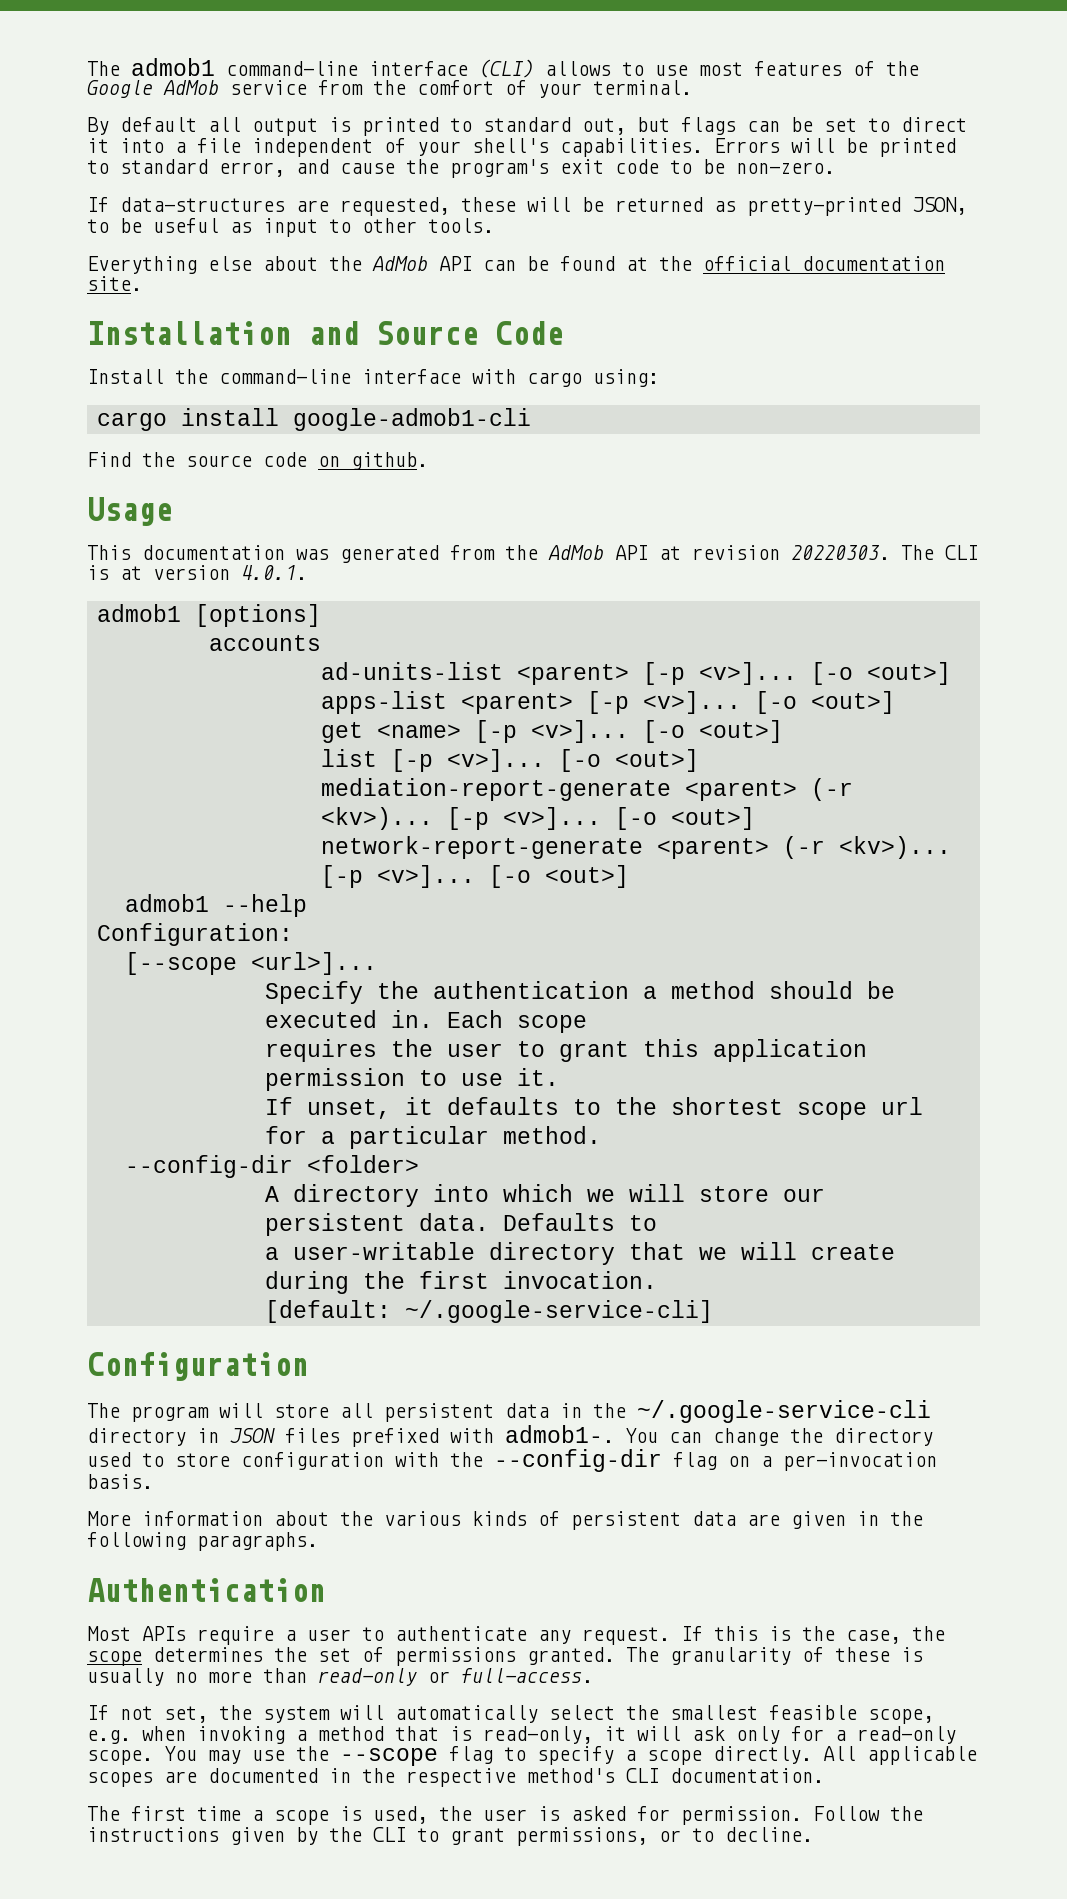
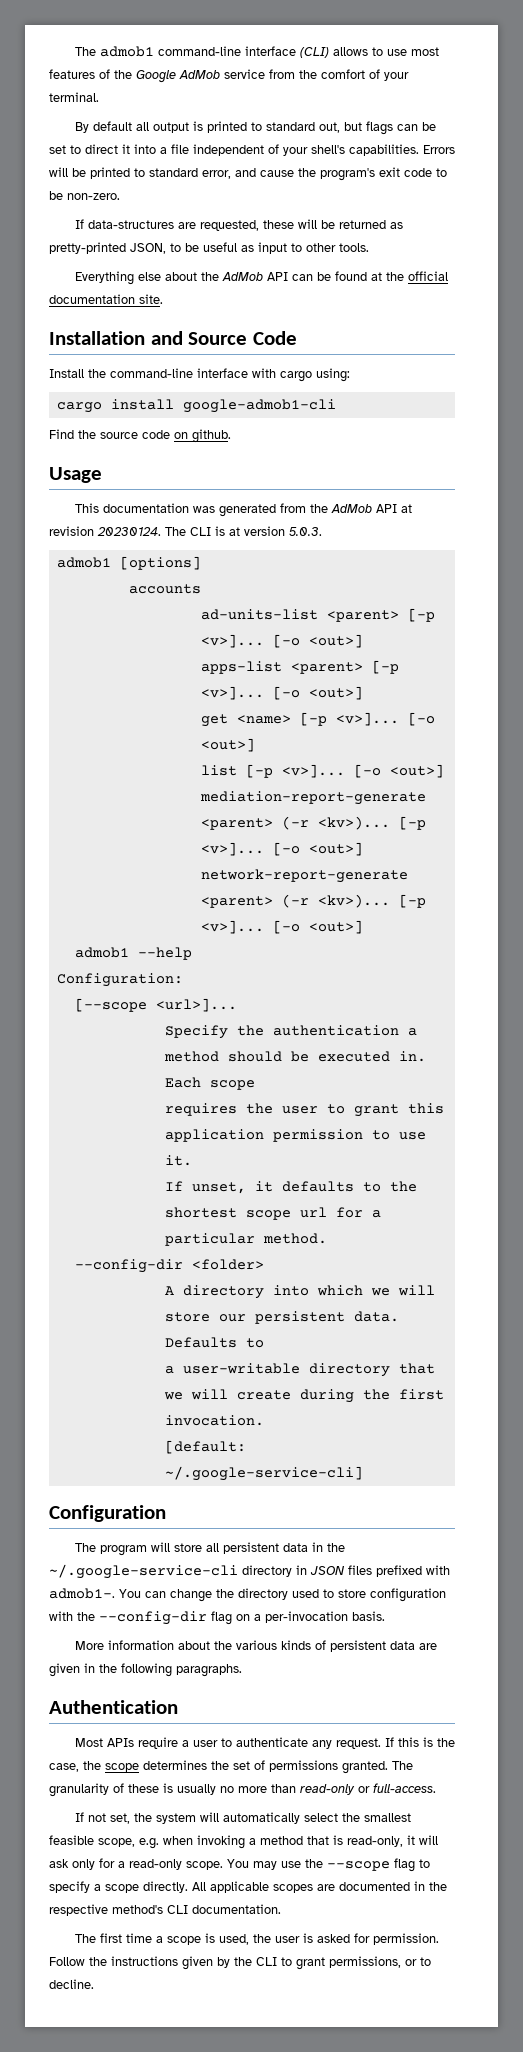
[791,545,890,560] 20220303. -> [97,527,161,536] 20230124.
[241,565,307,580] 4.0.1. -> [289,527,322,536] 5.0.3.

